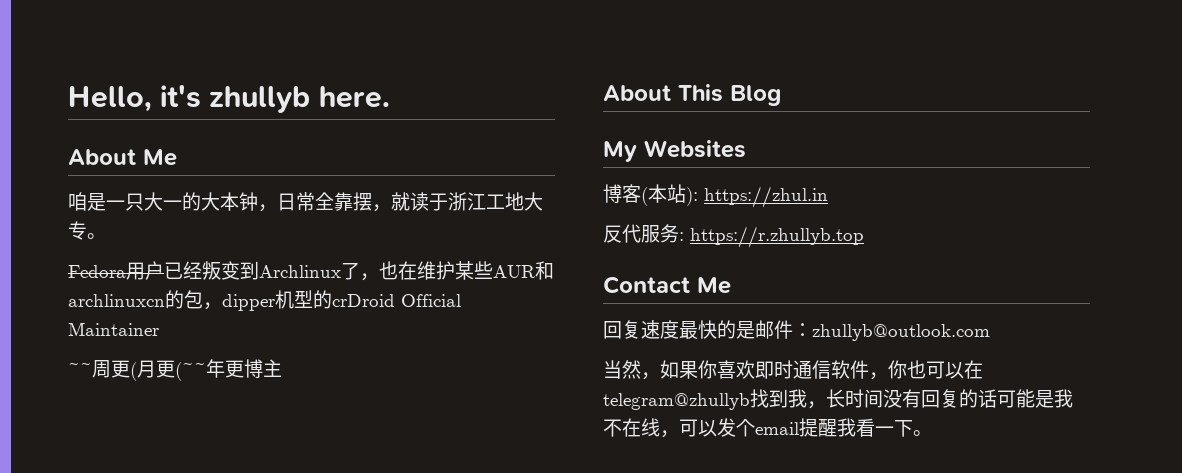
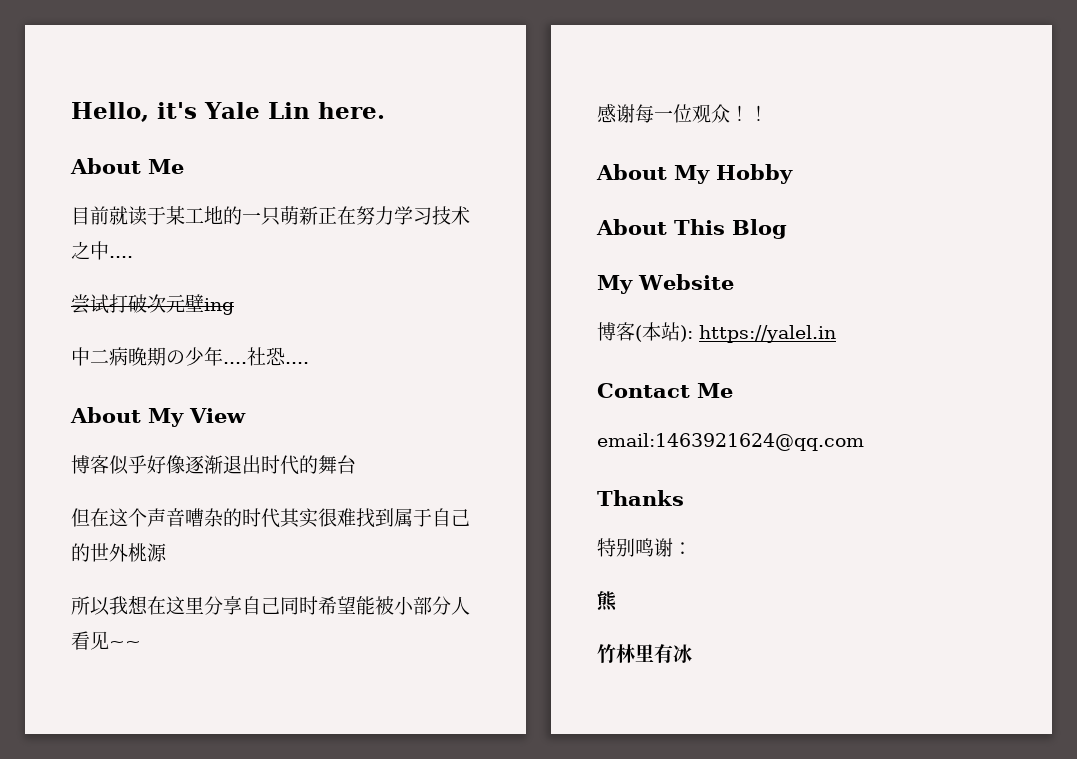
[209,86,311,113] zhullyb -> [204,102,310,119] Yale Lin
[68,192,543,212] [68,221,106,240] [68,261,554,281] [68,290,461,311] [68,322,159,336] [68,359,282,381] 咱是一只大一的大本钟，日常全靠摆，就读于浙江工地大专。 // Fedora用户已经叛变到Archlinux了，也在维护某些AUR和archlinuxcn的包，dipper机型的crDroid Official Maintainer // ~~周更(月更(~~年更博主 -> [71,206,470,226] [71,241,133,260] [71,294,234,315] [71,347,309,366] [70,407,246,427] [71,455,356,475] [71,508,470,528] [71,543,167,562] [71,595,470,616] [71,631,141,650] [597,104,768,123] [596,164,793,184] 目前就读于某工地的一只萌新正在努力学习技术之中.... // 尝试打破次元壁ing // 中二病晚期の少年....社恐.... // About My View // 博客似乎好像逐渐退出时代的舞台 // 但在这个声音嘈杂的时代其实很难找到属于自己的世外桃源 // 所以我想在这里分享自己同时希望能被小部分人看见~~ // 感谢每一位观众！！ // About My Hobby
[644,140,746,158] Websites -> [638,274,734,290] Website
[704,186,828,208] [603,224,864,248] [603,276,731,294] [603,320,990,341] [603,360,983,380] [603,389,1073,410] [603,418,932,438] https://zhul.in // 反代服务: https://r.zhullyb.top // Contact Me // 回复速度最快的是邮件：zhullyb@outlook.com // 当然，如果你喜欢即时通信软件，你也可以在telegram@zhullyb找到我，长时间没有回复的话可能是我不在线，可以发个email提醒我看一下。 -> [699,325,836,343] [597,383,733,398] [597,433,864,451] [597,490,684,506] [597,538,692,557] [597,591,617,612] [597,644,692,663] https://yalel.in // Contact Me // email:1463921624@qq.com // Thanks // 特别鸣谢： // 熊 // 竹林里有冰

